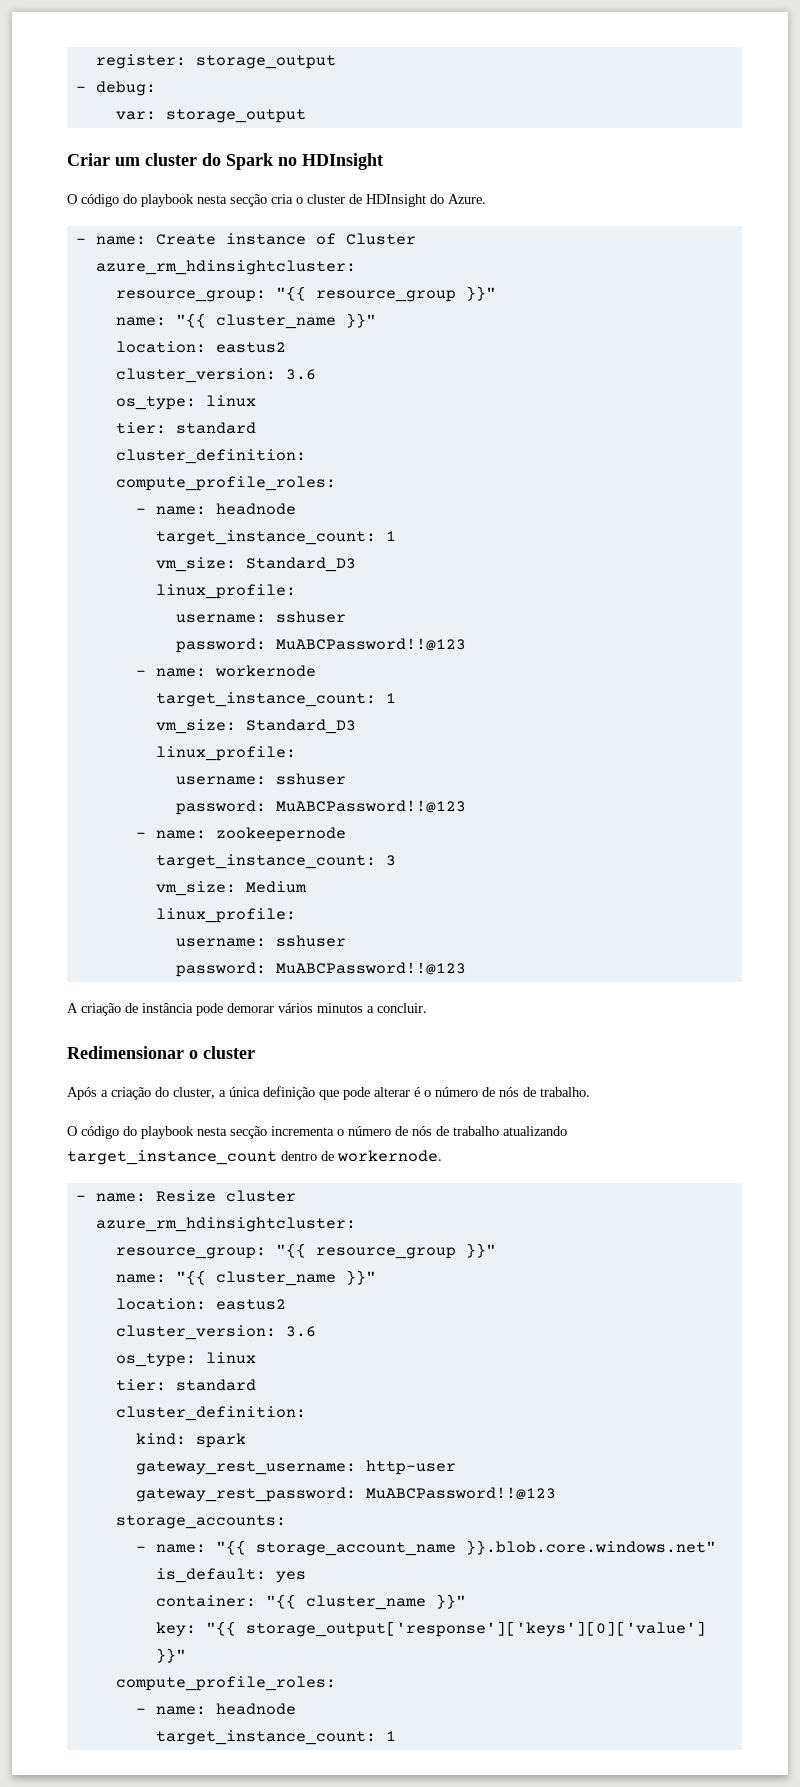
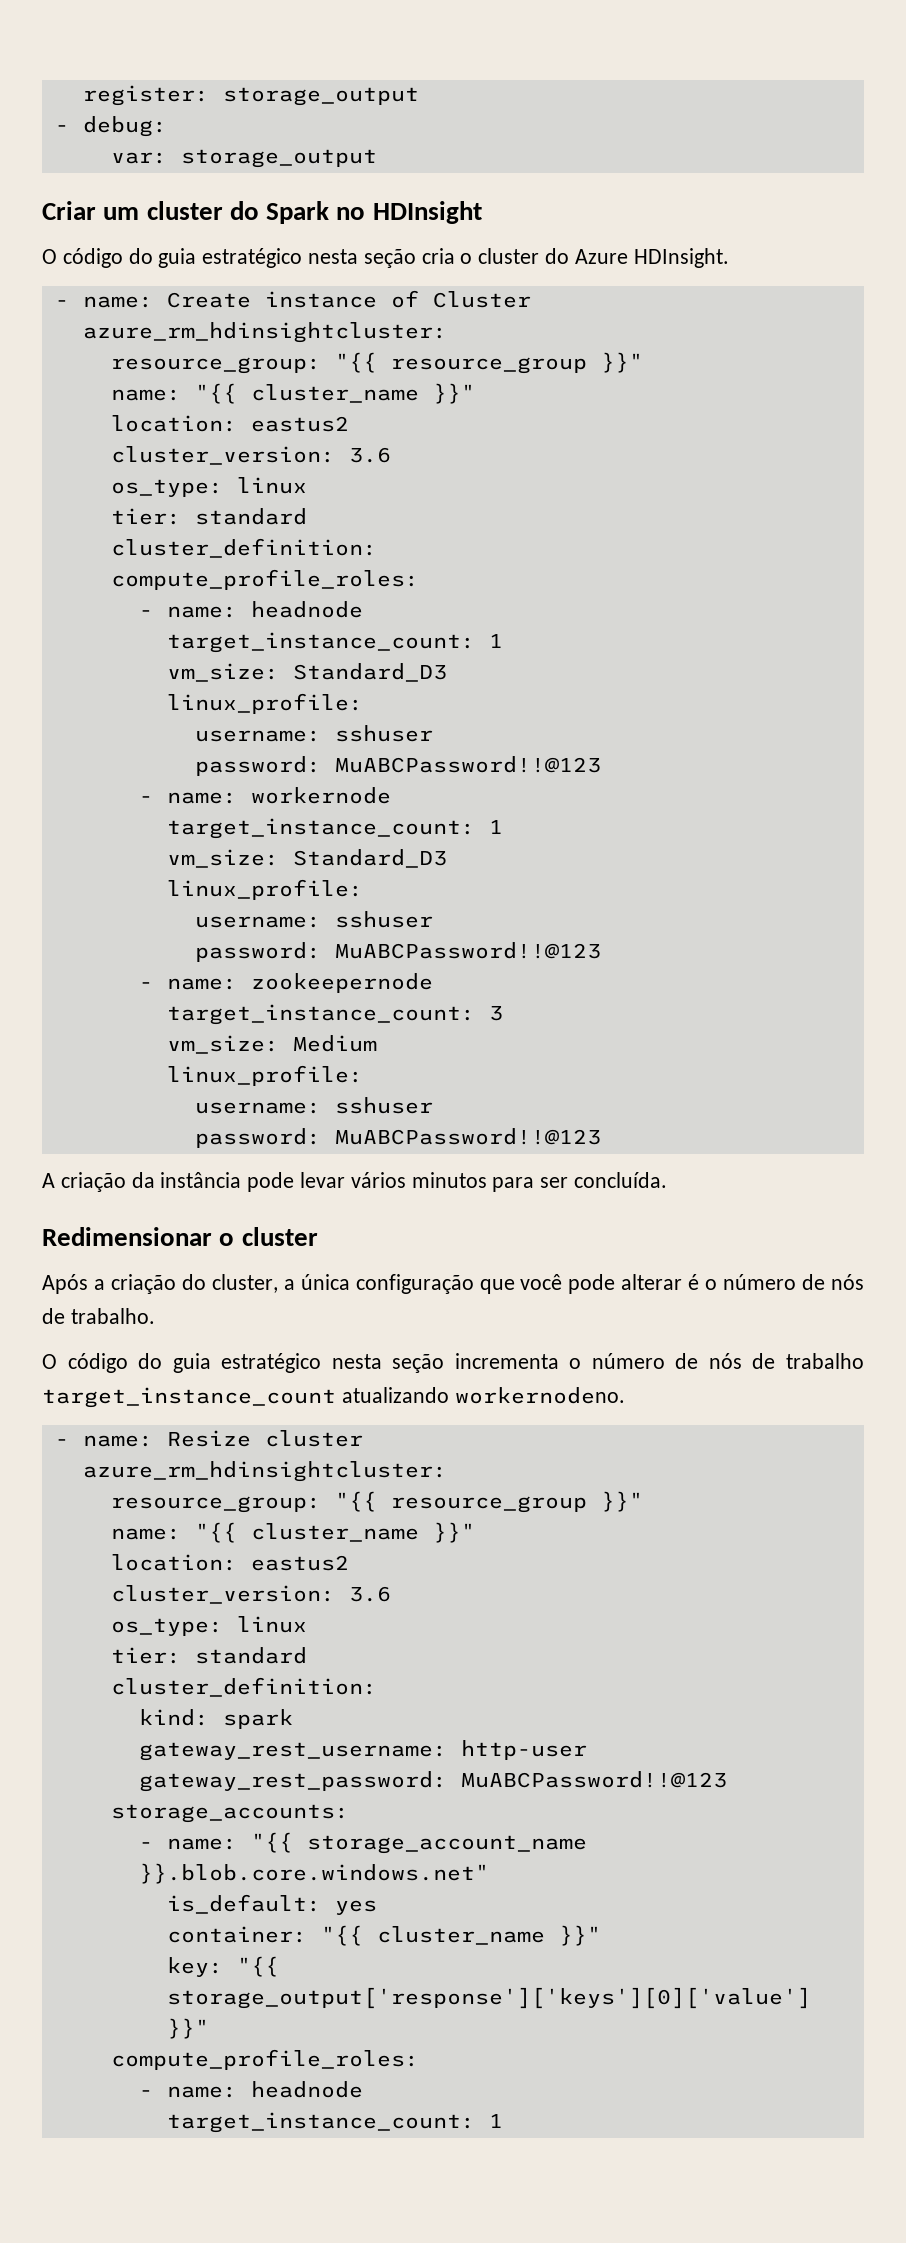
[141,194,486,207] playbook nesta secção cria o cluster de HDInsight do Azure. -> [158,248,729,268] guia estratégico nesta seção cria o cluster do Azure HDInsight.
[125,1003,138,1013] de -> [131,1172,155,1188] da
[227,1003,274,1013] demorar -> [300,1172,346,1188] levar
[367,1003,427,1013] a concluir. -> [492,1172,668,1192] para ser concluída.
[263,1086,339,1100] definição que -> [355,1274,563,1294] configuração que você
[141,1126,267,1139] playbook nesta secção -> [172,1353,445,1373] guia estratégico nesta seção
[503,1126,567,1136] [67,1150,442,1165] atualizando target_instance_count dentro de workernode. -> [42,1387,625,1408] target_instance_count atualizando workernodeno.

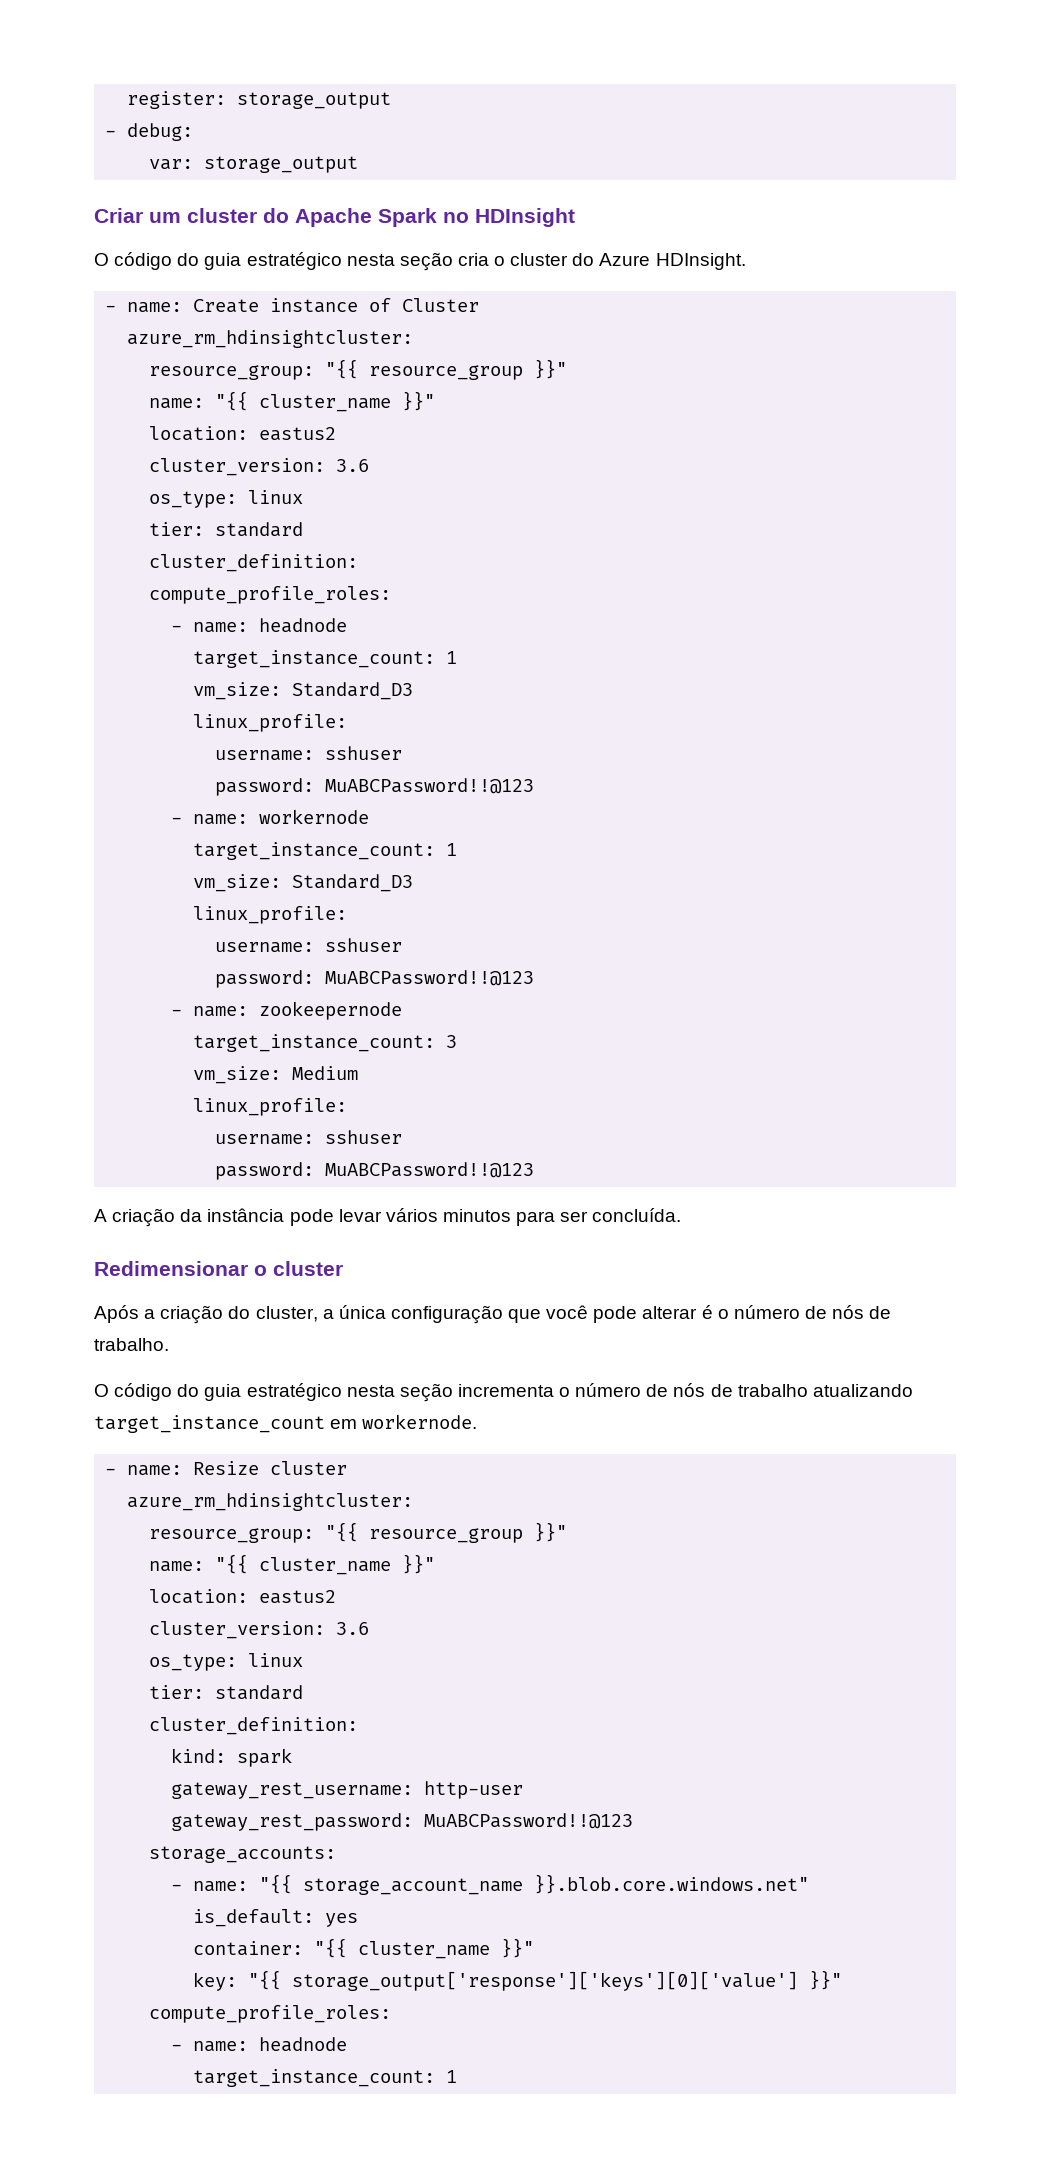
(259, 210) none -> [295,208,372,227] Apache
[42,1387,625,1408] target_instance_count atualizando workernodeno. -> [812,1384,913,1397] [94,1414,478,1433] atualizando target_instance_count em workernode.

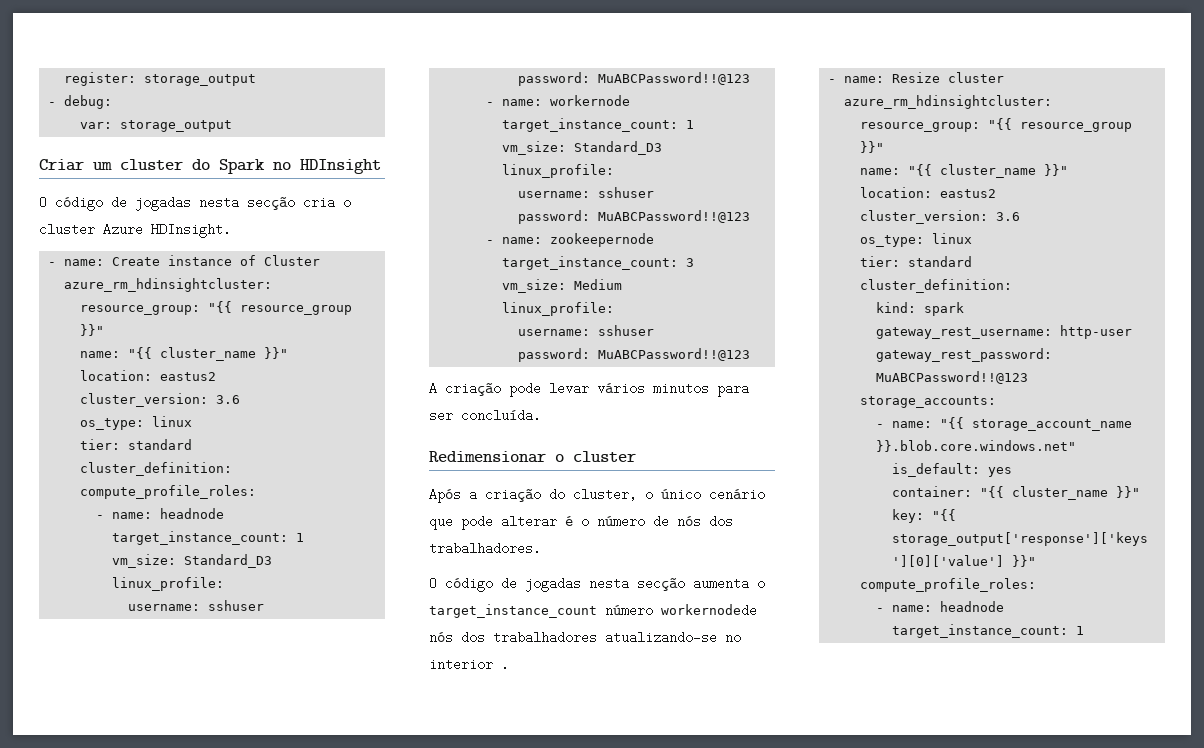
[295,208,372,227] Apache -> (210, 164) none
[177,252,453,271] do guia estratégico nesta seção -> [111,196,295,211] de jogadas nesta secção
[572,253,595,266] do -> (95, 229) none
[180,1208,285,1222] da instância -> (501, 389) none
[322,1305,589,1324] a única configuração que você -> [645,488,765,501] [429,515,453,530] o único cenário que
[869,1306,892,1319] [94,1338,169,1351] [94,1383,913,1402] [94,1414,478,1433] de trabalho. // O código do guia estratégico nesta seção incrementa o número de nós de trabalho atualizando target_instance_count em workernode. -> [709,515,733,528] [429,542,541,555] [429,577,765,592] [429,604,757,618] [429,631,741,644] [429,658,509,671] dos trabalhadores. // O código de jogadas nesta secção aumenta o target_instance_count número workernodede nós dos trabalhadores atualizando-se no interior .

